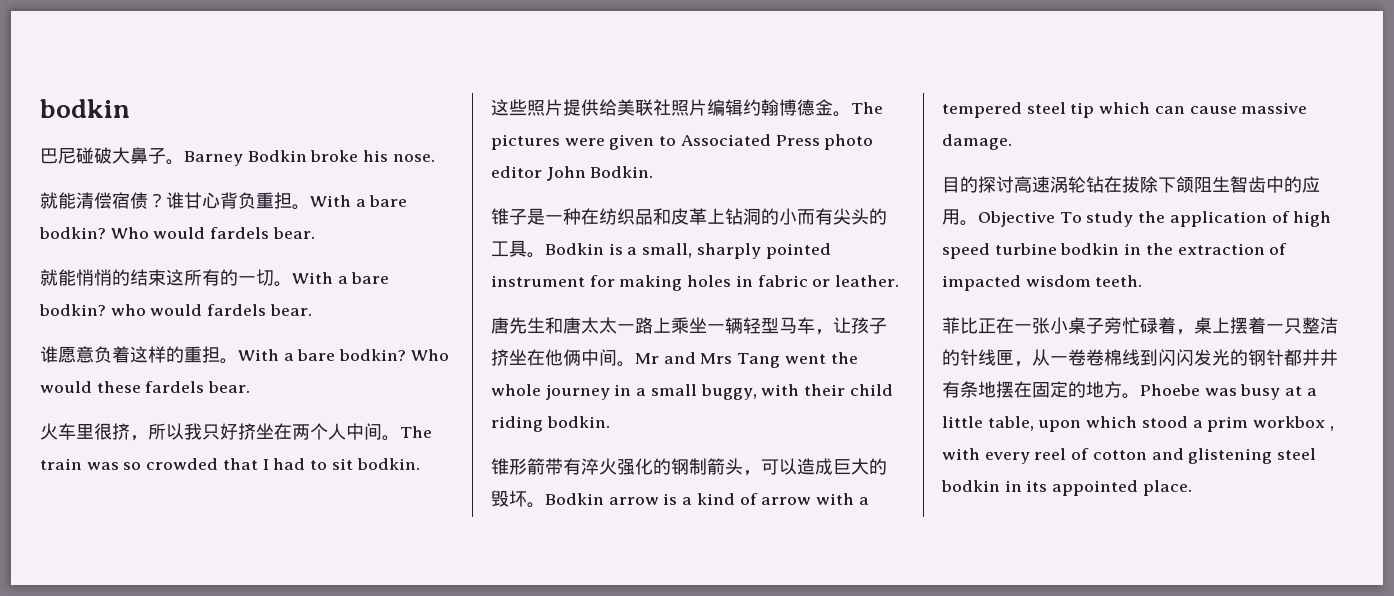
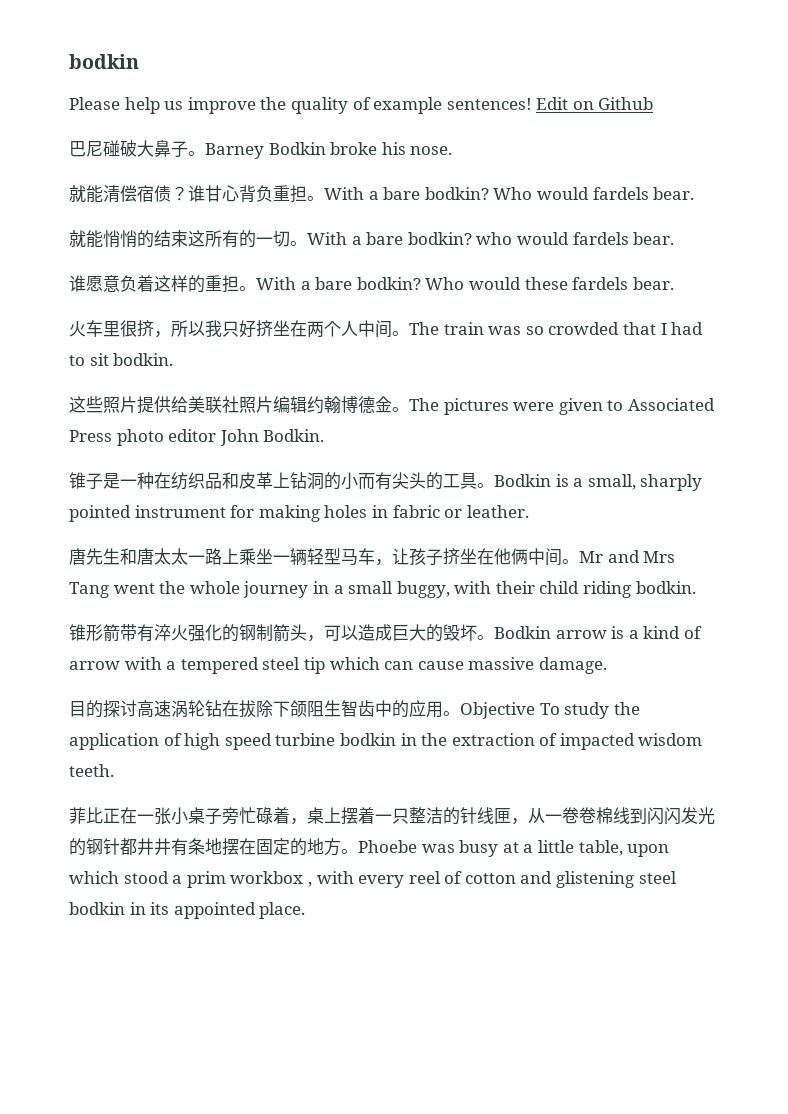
[40,99,130,118] bodkin -> [69,54,139,69] [69,97,654,114] bodkin // Please help us improve the quality of example sentences! Edit on Github

